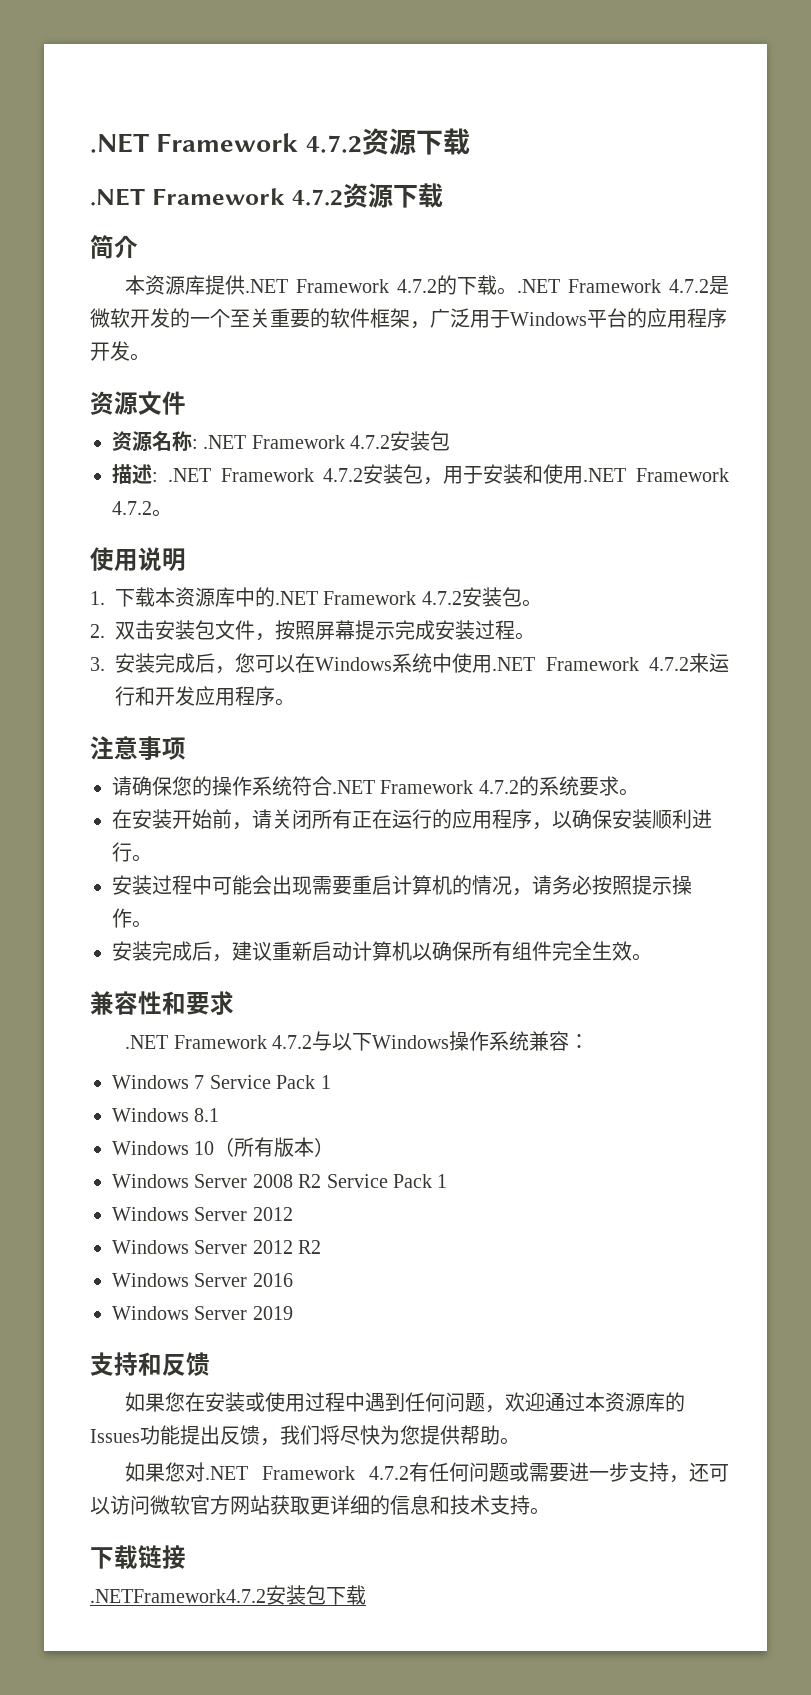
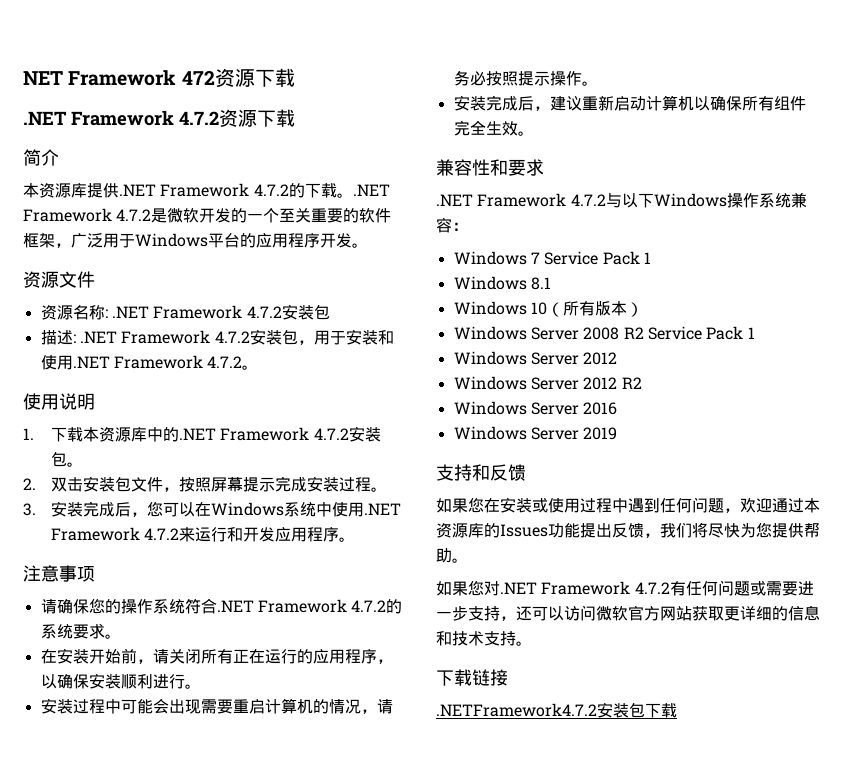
[90,133,362,153] .NET Framework 4.7.2 -> [23,70,215,86] NET Framework 472

